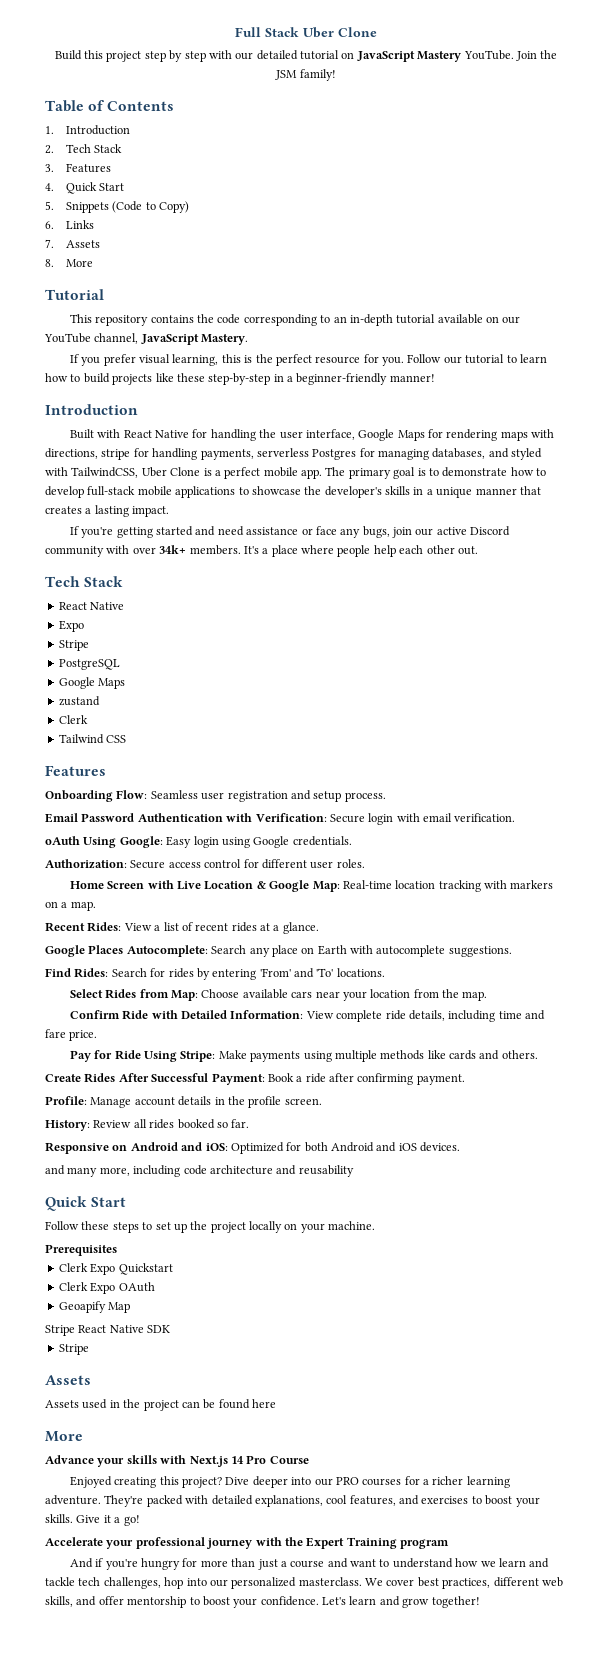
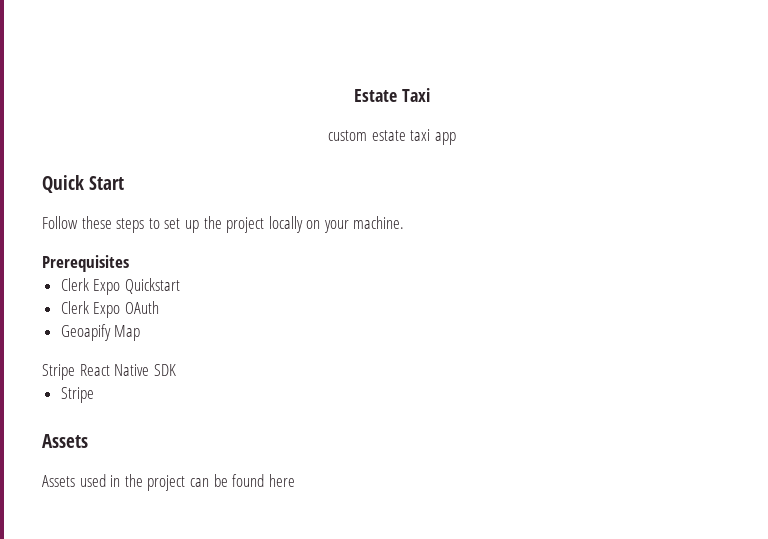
[235,27,377,38] [54,50,558,62] [275,69,336,81] [45,100,175,112] [45,125,130,135] [45,144,123,154] [45,163,111,173] [45,182,125,194] [45,201,190,213] [45,220,94,229] [45,239,100,248] [45,259,93,267] [45,289,104,300] [69,314,521,326] [44,333,249,345] [69,354,547,366] [45,373,435,385] [45,404,138,415] [69,429,555,441] [45,448,543,460] [45,467,546,479] [45,486,541,498] [45,505,170,517] [69,526,511,538] [45,545,478,557] [45,576,124,587] [58,602,125,610] [58,620,84,632] [58,640,89,651] [58,659,120,670] [58,677,126,689] [58,696,100,706] [58,715,88,724] [58,734,127,744] [45,765,106,776] [45,790,386,802] [45,813,516,825] [45,836,352,848] [45,859,365,869] [69,880,554,892] [45,901,96,911] [45,922,319,934] [45,945,512,957] [45,968,385,980] [69,989,488,1001] [69,1010,546,1022] [45,1029,98,1041] [69,1050,538,1062] [45,1073,465,1085] [45,1096,322,1108] [45,1119,250,1131] [45,1142,461,1154] [45,1165,354,1177] Full Stack Uber Clone // Build this project step by step with our detailed tutorial on JavaScript Mastery YouTube. Join the JSM family! // Table of Contents // 1. Introduction // 2. Tech Stack // 3. Features // 4. Quick Start // 5. Snippets (Code to Copy) // 6. Links // 7. Assets // 8. More // Tutorial // This repository contains the code corresponding to an in-depth tutorial available on our YouTube channel, JavaScript Mastery. // If you prefer visual learning, this is the perfect resource for you. Follow our tutorial to learn how to build projects like these step-by-step in a beginner-friendly manner! // Introduction // Built with React Native for handling the user interface, Google Maps for rendering maps with directions, stripe for handling payments, serverless Postgres for managing databases, and styled with TailwindCSS, Uber Clone is a perfect mobile app. The primary goal is to demonstrate how to develop full-stack mobile applications to showcase the developer's skills in a unique manner that creates a lasting impact. // If you're getting started and need assistance or face any bugs, join our active Discord community with over 34k+ members. It's a place where people help each other out. // Tech Stack // React Native // Expo // Stripe // PostgreSQL // Google Maps // zustand // Clerk // Tailwind CSS // Features // Onboarding Flow: Seamless user registration and setup process. // Email Password Authentication with Verification: Secure login with email verification. // oAuth Using Google: Easy login using Google credentials. // Authorization: Secure access control for different user roles. // Home Screen with Live Location & Google Map: Real-time location tracking with markers on a map. // Recent Rides: View a list of recent rides at a glance. // Google Places Autocomplete: Search any place on Earth with autocomplete suggestions. // Find Rides: Search for rides by entering 'From' and 'To' locations. // Select Rides from Map: Choose available cars near your location from the map. // Confirm Ride with Detailed Information: View complete ride details, including time and fare price. // Pay for Ride Using Stripe: Make payments using multiple methods like cards and others. // Create Rides After Successful Payment: Book a ride after confirming payment. // Profile: Manage account details in the profile screen. // History: Review all rides booked so far. // Responsive on Android and iOS: Optimized for both Android and iOS devices. // and many more, including code architecture and reusability -> [354,88,430,102] [328,129,456,145] Estate Taxi // custom estate taxi app
[45,1431,83,1442] [45,1455,309,1467] [69,1476,510,1488] [45,1495,540,1507] [45,1514,140,1526] [45,1537,449,1549] [69,1558,550,1570] [45,1577,563,1589] [45,1596,480,1608] // More // Advance your skills with Next.js 14 Pro Course // Enjoyed creating this project? Dive deeper into our PRO courses for a richer learning adventure. They're packed with detailed explanations, cool features, and exercises to boost your skills. Give it a go! // Accelerate your professional journey with the Expert Training program // And if you're hungry for more than just a course and want to understand how we learn and tackle tech challenges, hop into our personalized masterclass. We cover best practices, different web skills, and offer mentorship to boost your confidence. Let's learn and grow together! -> (295, 480) none

